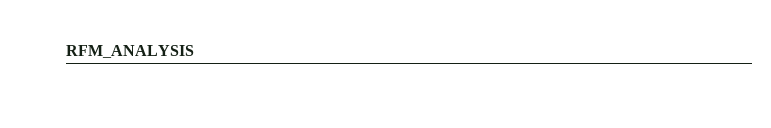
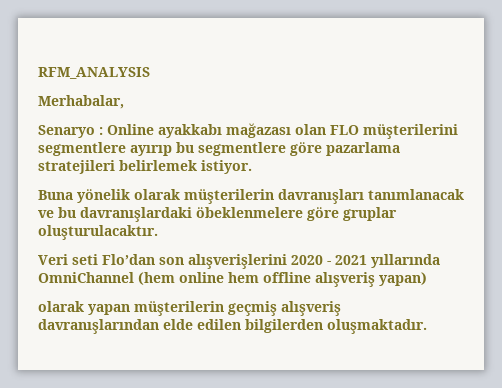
(194, 51) none -> [38,95,124,109] [38,123,458,139] [38,142,400,156] [38,160,252,174] [38,189,464,204] [38,207,397,222] [38,225,158,240] [38,254,440,269] [38,272,427,287] [38,301,341,316] [38,319,427,334] // Merhabalar, // Senaryo : Online ayakkabı mağazası olan FLO müşterilerini segmentlere ayırıp bu segmentlere göre pazarlama stratejileri belirlemek istiyor. // Buna yönelik olarak müşterilerin davranışları tanımlanacak ve bu davranışlardaki öbeklenmelere göre gruplar oluşturulacaktır. // Veri seti Flo’dan son alışverişlerini 2020 - 2021 yıllarında OmniChannel (hem online hem offline alışveriş yapan) // olarak yapan müşterilerin geçmiş alışveriş davranışlarından elde edilen bilgilerden oluşmaktadır.

